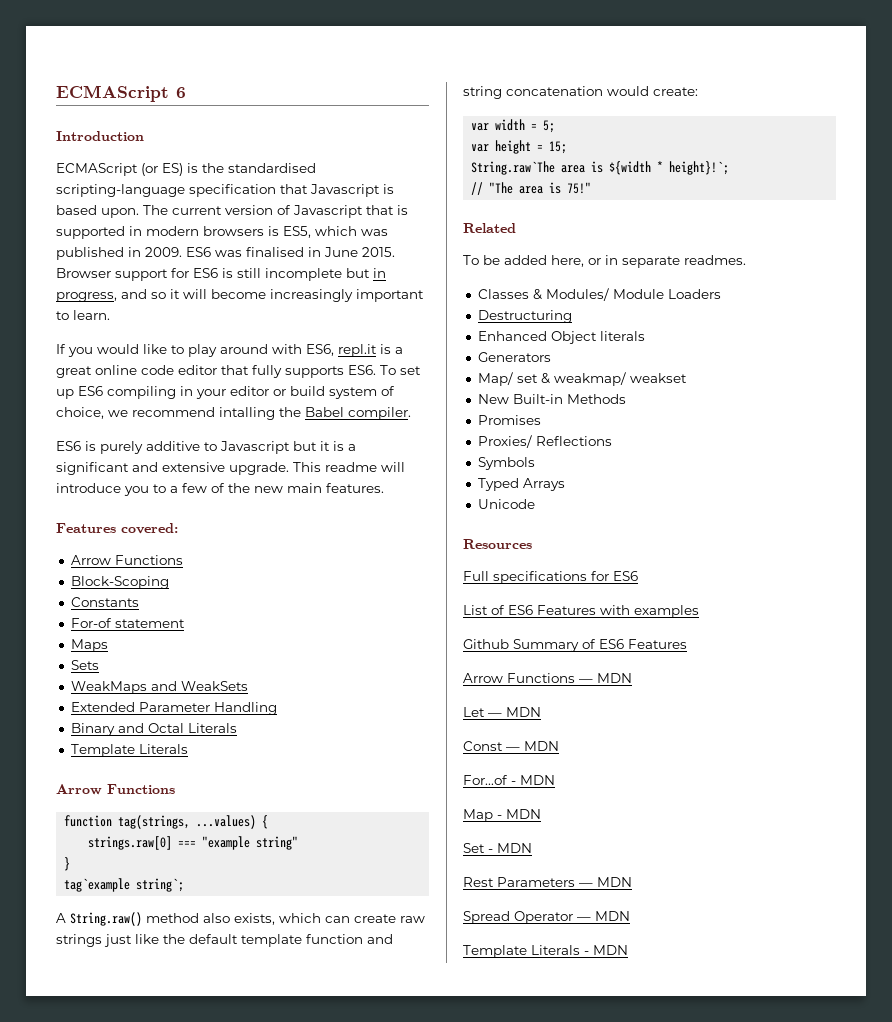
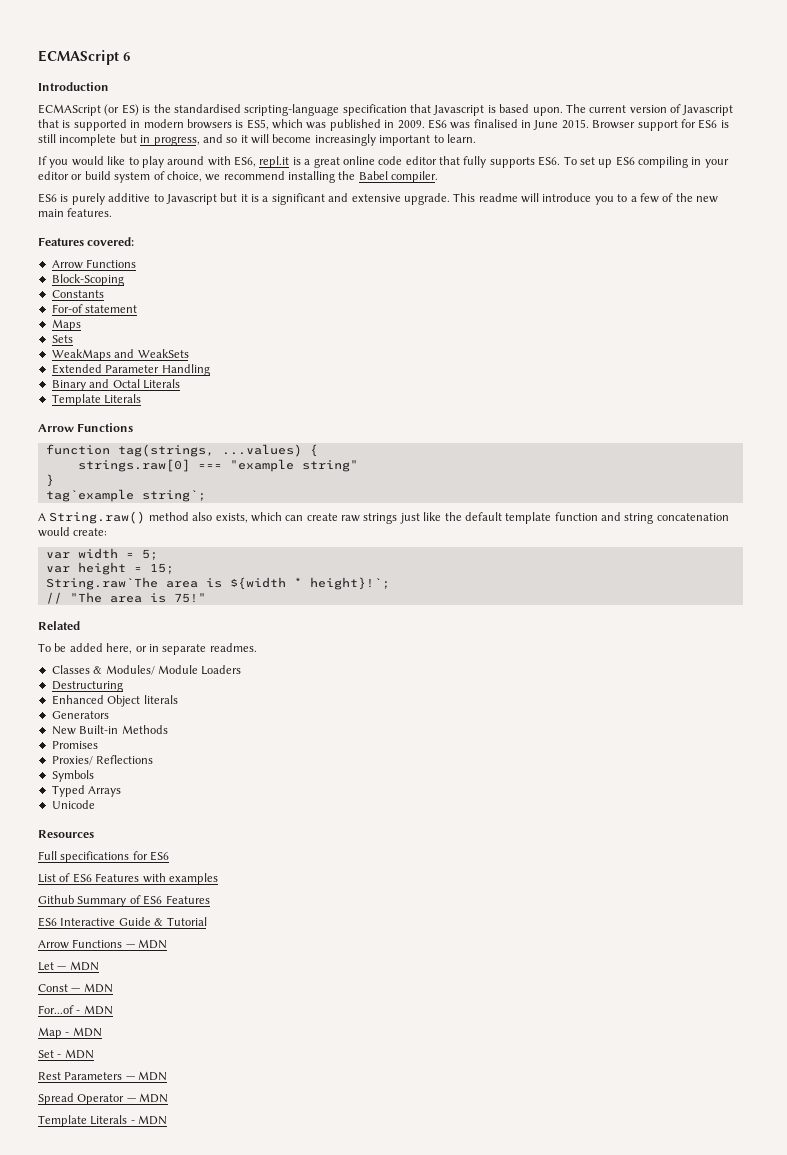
[219,407,275,420] intalling -> [288,171,335,183] installing
[477,372,687,386] // Map/ set & weakmap/ weakset -> (109, 715) none
(687, 644) none -> [38,917,207,927] // ES6 Interactive Guide & Tutorial

